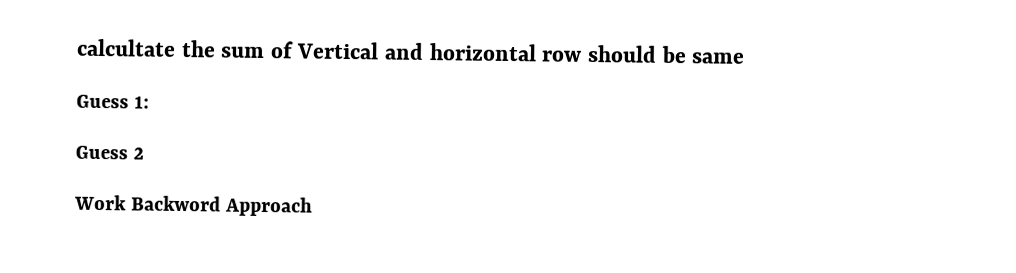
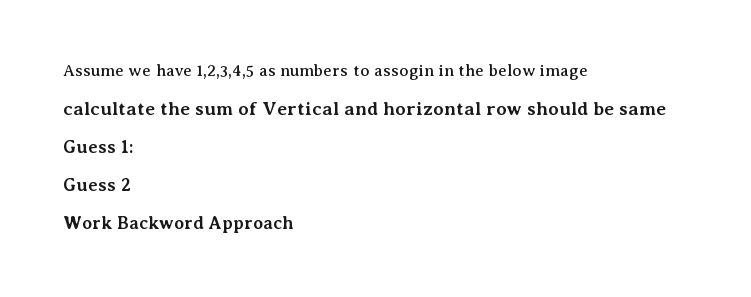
(76, 47) none -> [63,64,589,80] Assume we have 1,2,3,4,5 as numbers to assogin in the below image //

